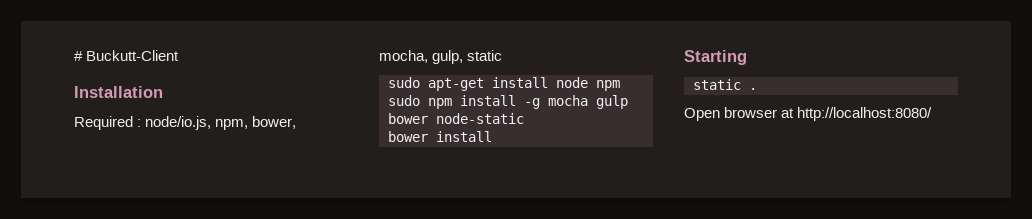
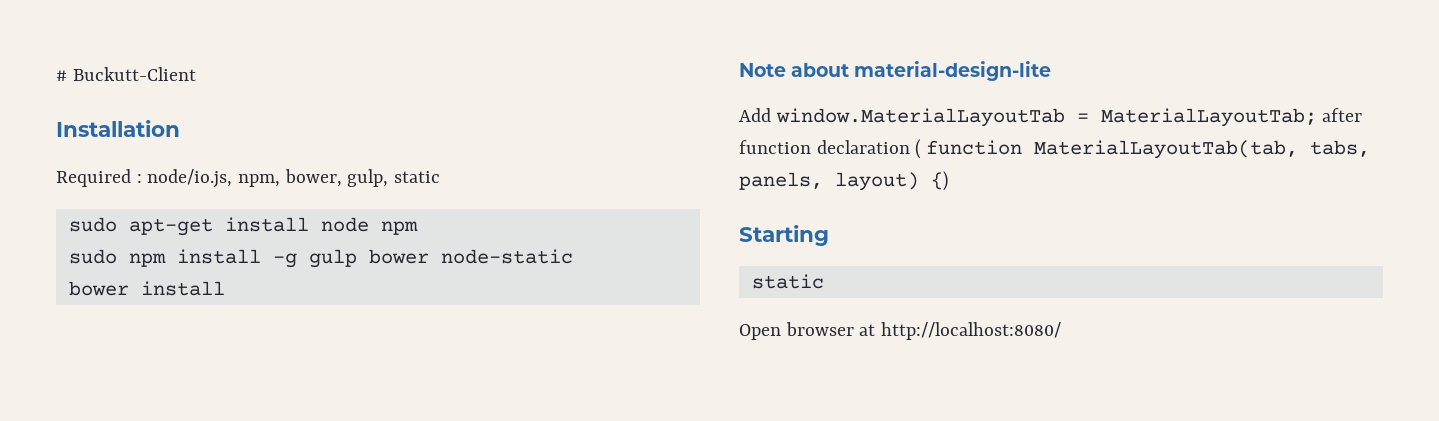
[379,50,428,63] mocha, -> (342, 178) none
[548,95,588,106] mocha -> (297, 260) none
(492, 136) none -> [739,61,1052,81] [739,108,1363,127] [739,139,1371,159] [739,171,948,191] // Note about material-design-lite // Add window.MaterialLayoutTab = MaterialLayoutTab; after function declaration ( function MaterialLayoutTab(tab, tabs, panels, layout) {)
[749,88,757,90] . -> (824, 281) none

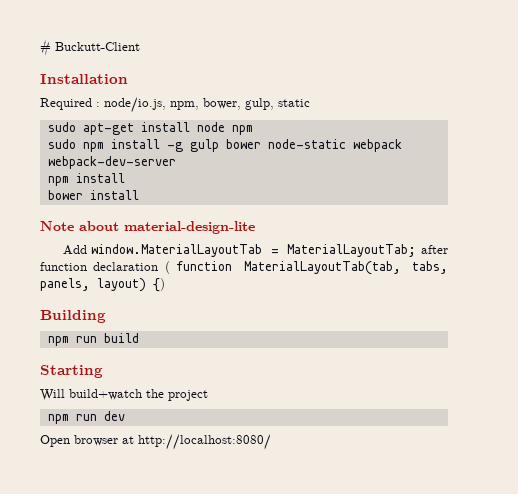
(573, 256) none -> [352,139,402,152] [47,156,176,169] [47,173,125,186] webpack webpack-dev-server // npm install
[739,225,829,246] [751,274,824,289] Starting // static -> [40,310,106,323] [47,333,139,346] [40,365,103,378] [40,389,208,401] [47,411,125,424] Building // npm run build // Starting // Will build+watch the project // npm run dev

